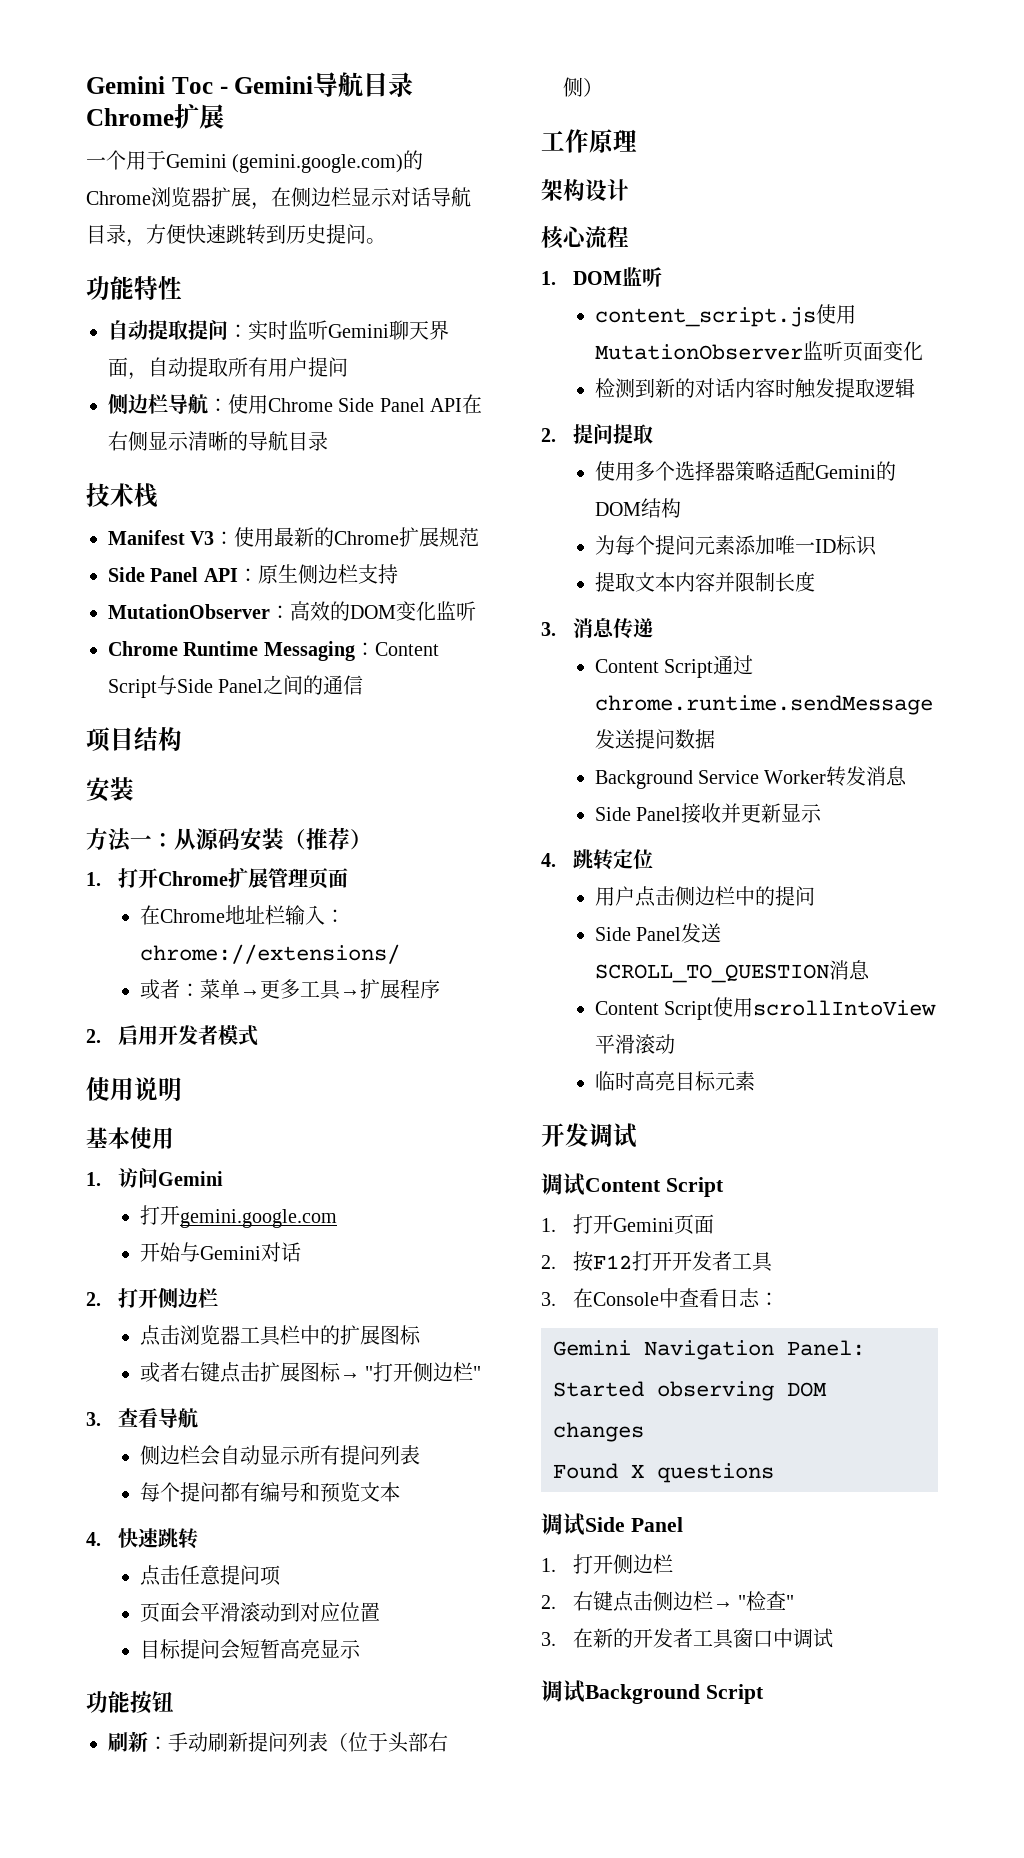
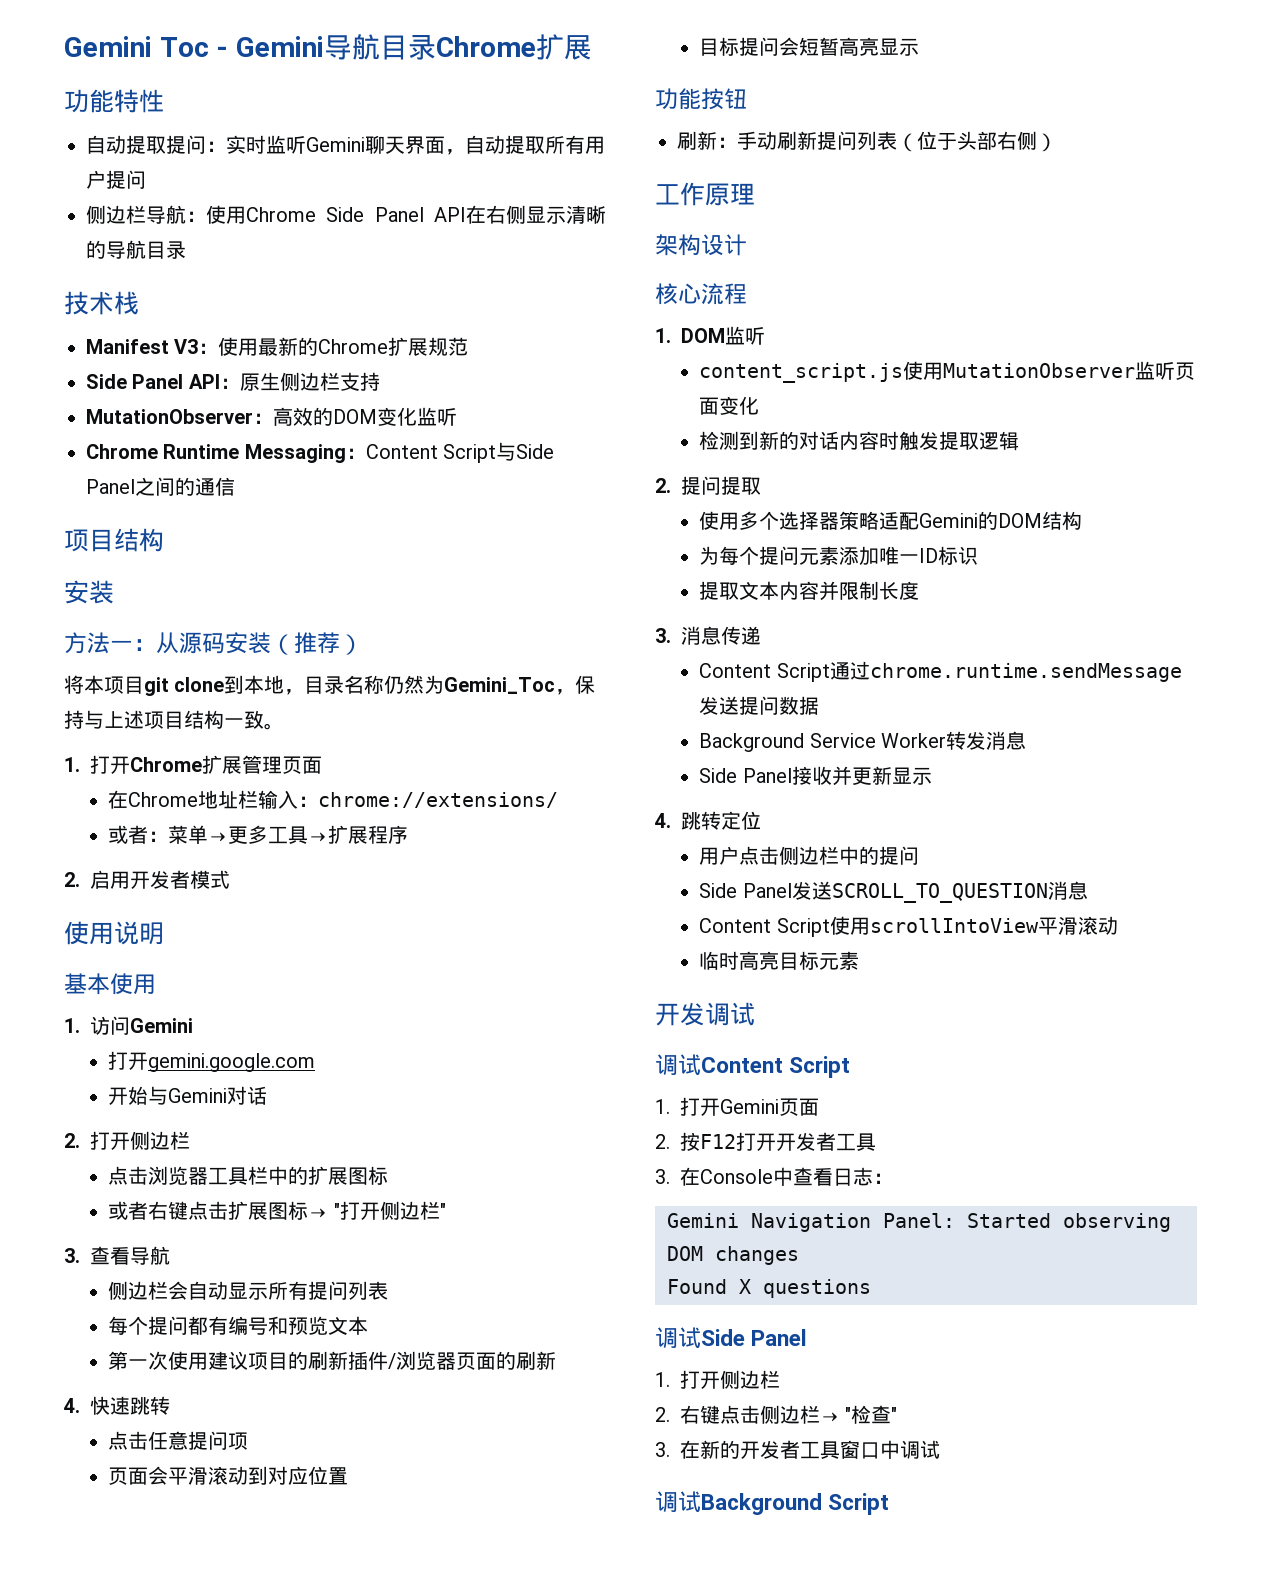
[86,150,424,173] [86,187,471,210] [86,224,386,247] // 一个用于Gemini (gemini.google.com)的Chrome浏览器扩展，在侧边栏显示对话导航目录，方便快速跳转到历史提问。 -> (592, 47) none
(372, 839) none -> [64,675,596,696] [64,710,284,730] // 将本项目git clone到本地，目录名称仍然为Gemini_Toc，保持与上述项目结构一致。
(400, 1492) none -> [108,1351,557,1370] // 第一次使用建议项目的刷新插件/浏览器页面的刷新

